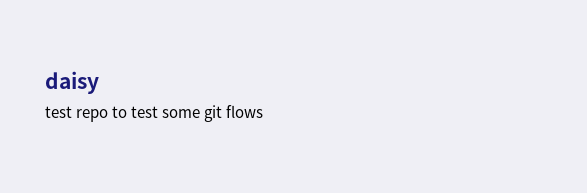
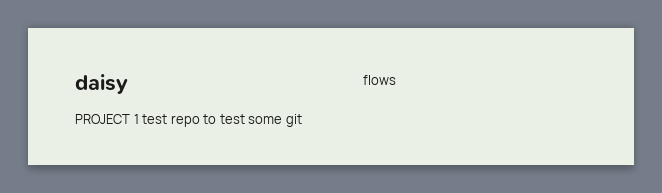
(99, 82) none -> [75,114,139,124] PROJECT 1

